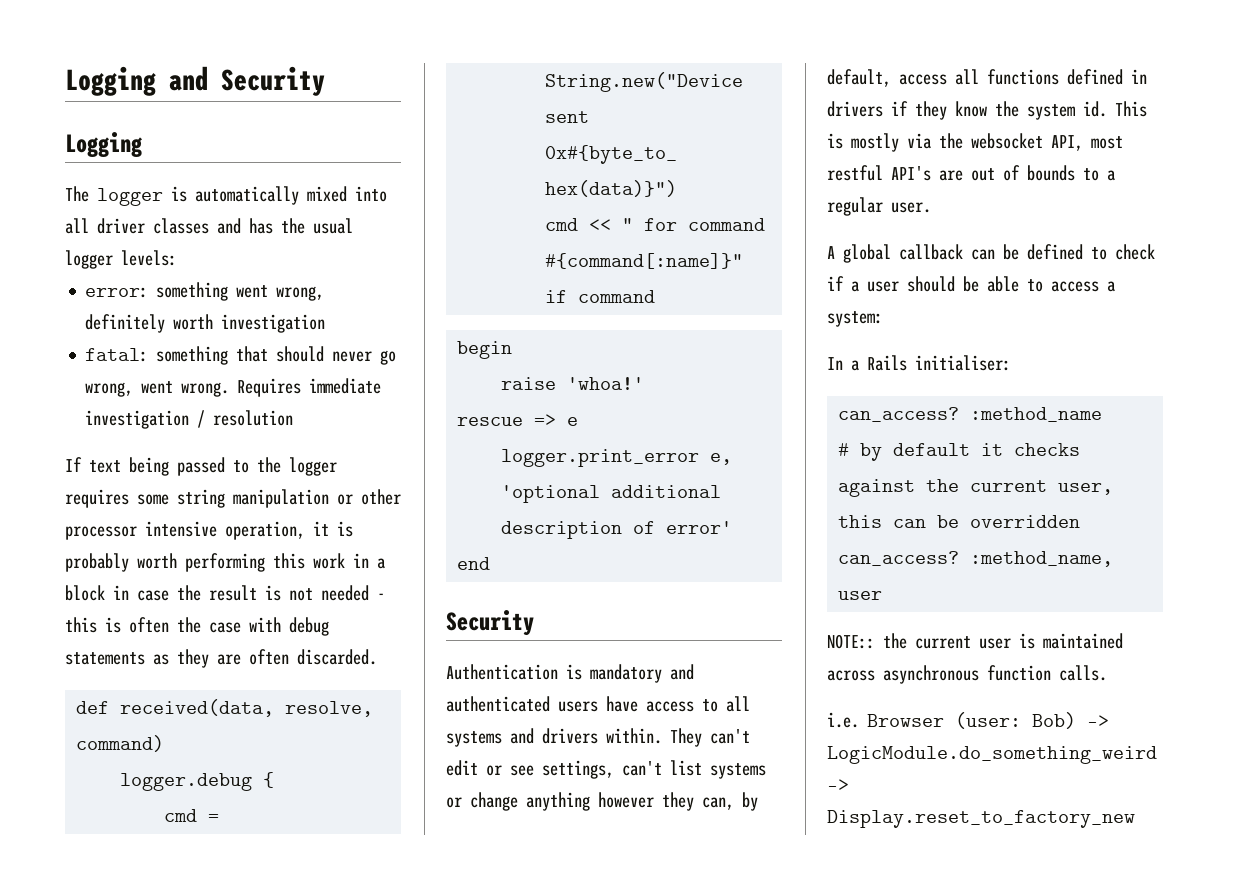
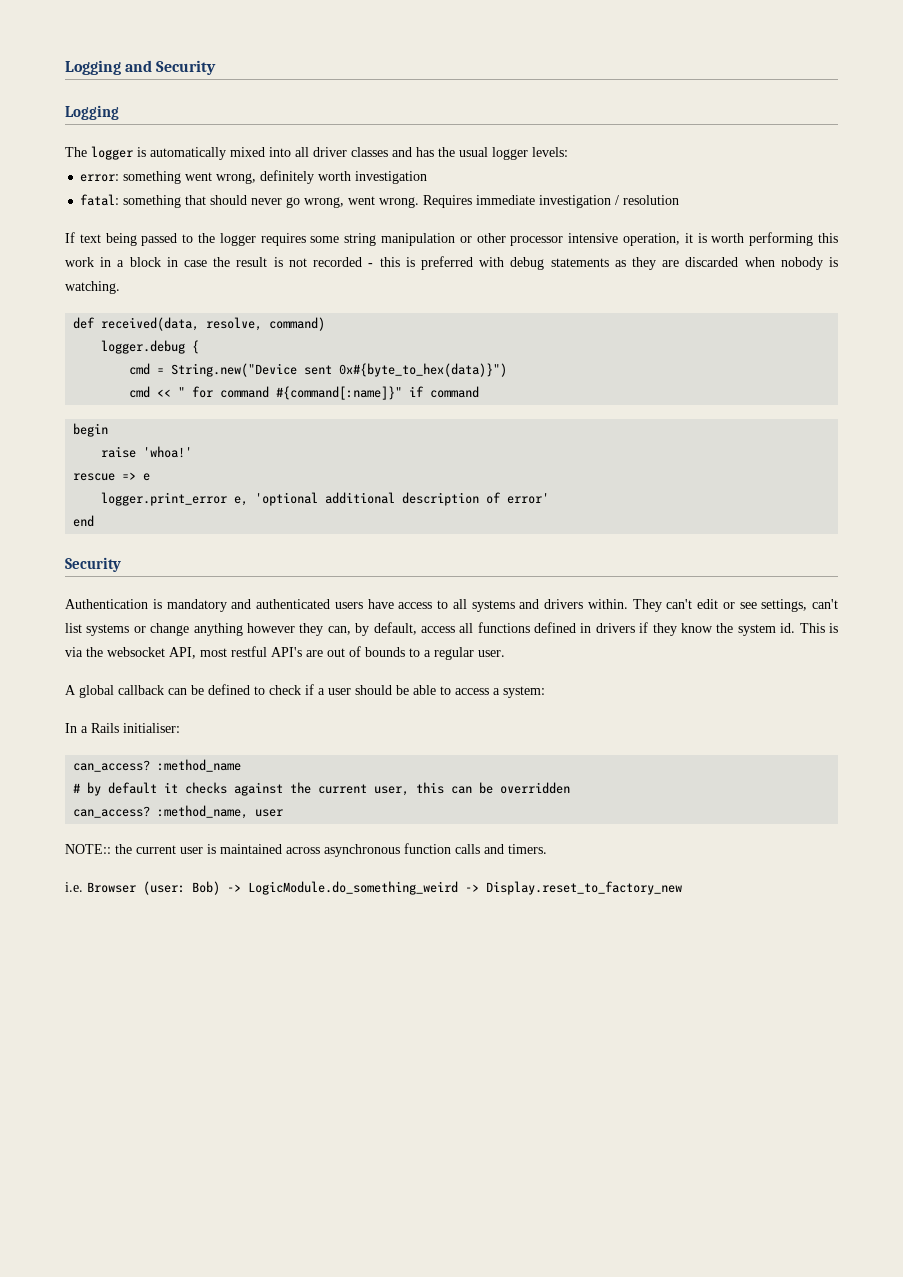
[65,553,129,572] probably -> (707, 238) none
[321,585,369,601] needed -> [313,257,363,267] recorded
[129,617,241,633] often the case -> [420,256,473,270] preferred
[249,649,377,665] often discarded. -> [685,257,839,270] [65,281,120,294] discarded when nobody is watching.
[851,133,899,152] mostly -> (839, 628) none
[1059,665,1107,681] calls. -> [455,844,547,854] calls and timers.

